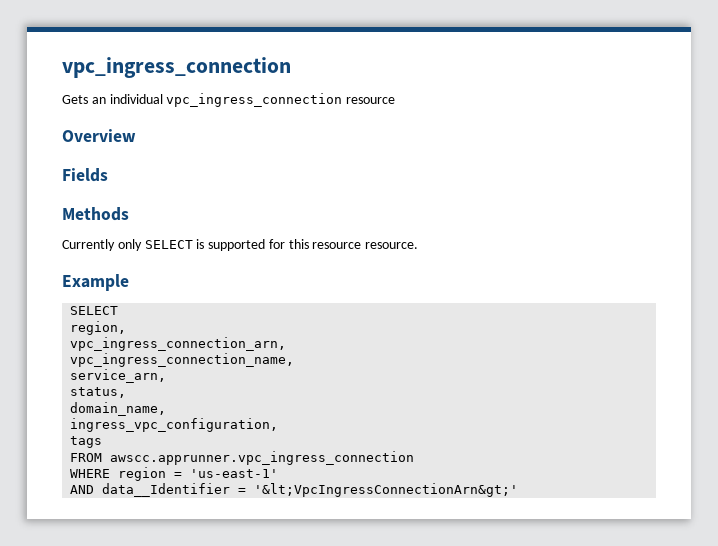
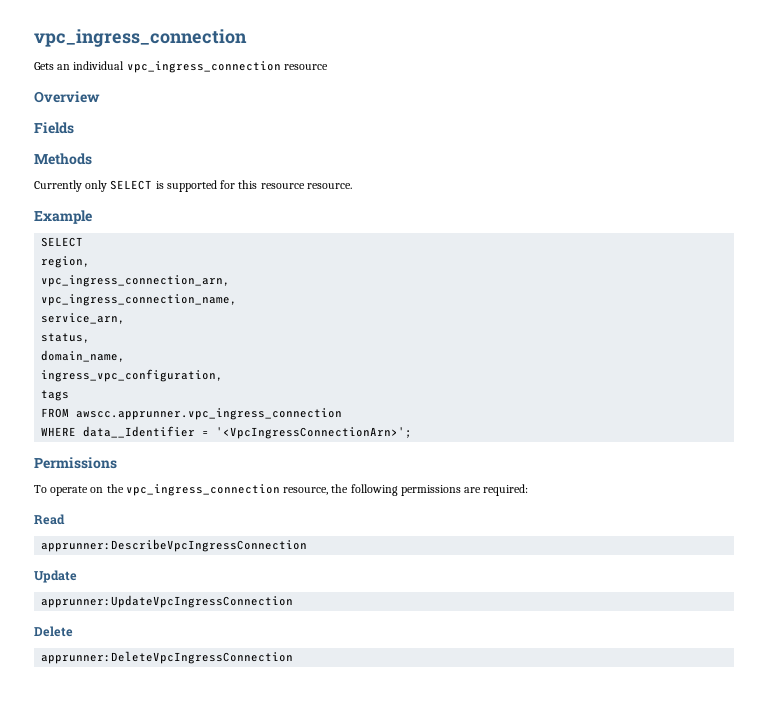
[118,467,279,481] [70,483,519,497] region = 'us-east-1' // AND data__Identifier = '&lt;VpcIngressConnectionArn&gt;' -> [83,426,413,439] [34,457,117,469] [34,484,529,496] [34,514,65,525] [41,539,308,552] [34,570,77,583] [41,595,294,608] [34,626,73,637] [41,651,294,664] data__Identifier = '<VpcIngressConnectionArn>'; // Permissions // To operate on the vpc_ingress_connection resource, the following permissions are required: // Read // apprunner:DescribeVpcIngressConnection // Update // apprunner:UpdateVpcIngressConnection // Delete // apprunner:DeleteVpcIngressConnection

